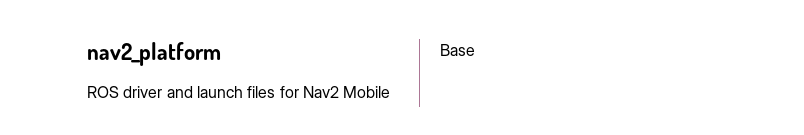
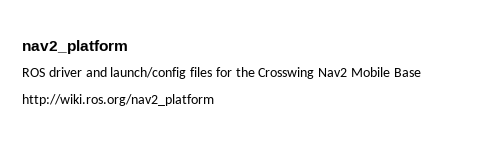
[196,86,243,98] launch -> [110,67,187,79] launch/config
(299, 92) none -> [235,67,315,79] the Crosswing
(475, 50) none -> [22,94,214,106] // http://wiki.ros.org/nav2_platform

